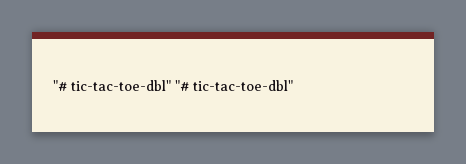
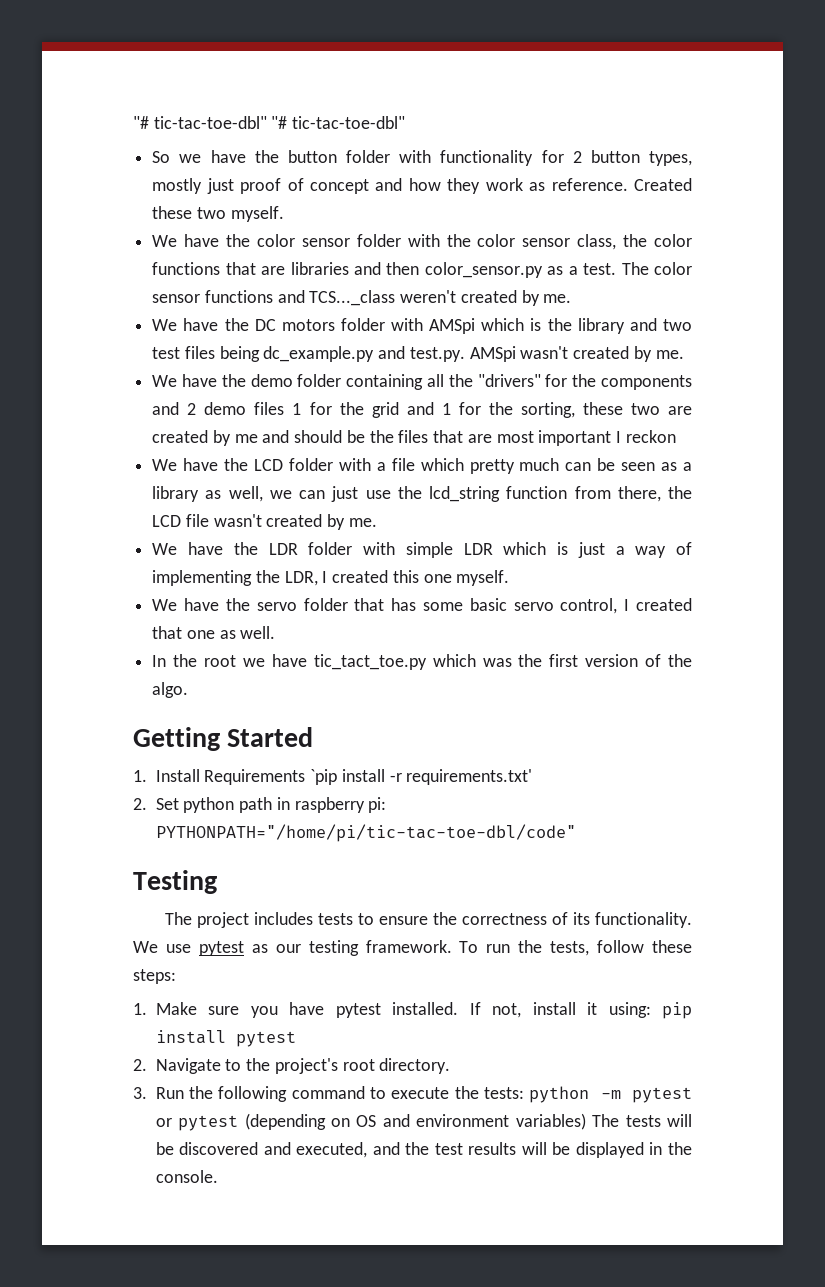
(293, 85) none -> [152,150,692,166] [152,178,692,194] [152,206,284,222] [152,234,692,250] [152,262,692,278] [152,290,572,306] [152,318,692,334] [152,346,684,362] [152,374,692,390] [152,402,692,418] [152,430,676,446] [152,458,692,474] [152,486,693,502] [152,514,377,530] [152,542,692,558] [152,570,510,586] [152,598,692,614] [152,626,276,639] [152,654,692,670] [152,682,189,698] [133,727,314,751] [133,769,533,785] [133,797,387,813] [155,824,576,842] [133,870,217,894] [164,912,692,928] [133,940,693,956] [133,969,176,984] [133,1002,693,1019] [155,1030,296,1047] [133,1058,451,1074] [133,1086,692,1103] [155,1113,692,1131] [155,1142,692,1158] [155,1170,218,1183] // So we have the button folder with functionality for 2 button types, mostly just proof of concept and how they work as reference. Created these two myself. // We have the color sensor folder with the color sensor class, the color functions that are libraries and then color_sensor.py as a test. The color sensor functions and TCS..._class weren't created by me. // We have the DC motors folder with AMSpi which is the library and two test files being dc_example.py and test.py. AMSpi wasn't created by me. // We have the demo folder containing all the "drivers" for the components and 2 demo files 1 for the grid and 1 for the sorting, these two are created by me and should be the files that are most important I reckon // We have the LCD folder with a file which pretty much can be seen as a library as well, we can just use the lcd_string function from there, the LCD file wasn't created by me. // We have the LDR folder with simple LDR which is just a way of implementing the LDR, I created this one myself. // We have the servo folder that has some basic servo control, I created that one as well. // In the root we have tic_tact_toe.py which was the first version of the algo. // Getting Started // 1. Install Requirements `pip install -r requirements.txt' // 2. Set python path in raspberry pi: PYTHONPATH="/home/pi/tic-tac-toe-dbl/code" // Testing // The project includes tests to ensure the correctness of its functionality. We use pytest as our testing framework. To run the tests, follow these steps: // 1. Make sure you have pytest installed. If not, install it using: pip install pytest // 2. Navigate to the project's root directory. // 3. Run the following command to execute the tests: python -m pytest or pytest (depending on OS and environment variables) The tests will be discovered and executed, and the test results will be displayed in the console.

